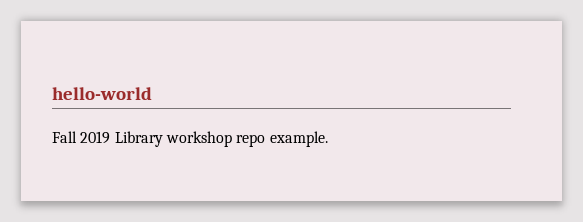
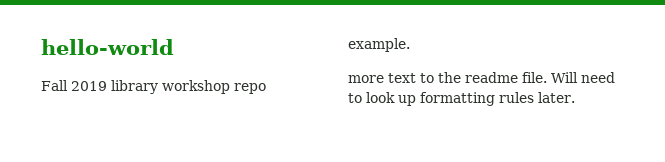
[114,131,163,147] Library -> [110,80,158,94] library
(328, 139) none -> [348,72,615,83] [348,92,575,106] // more text to the readme file. Will need to look up formatting rules later.

